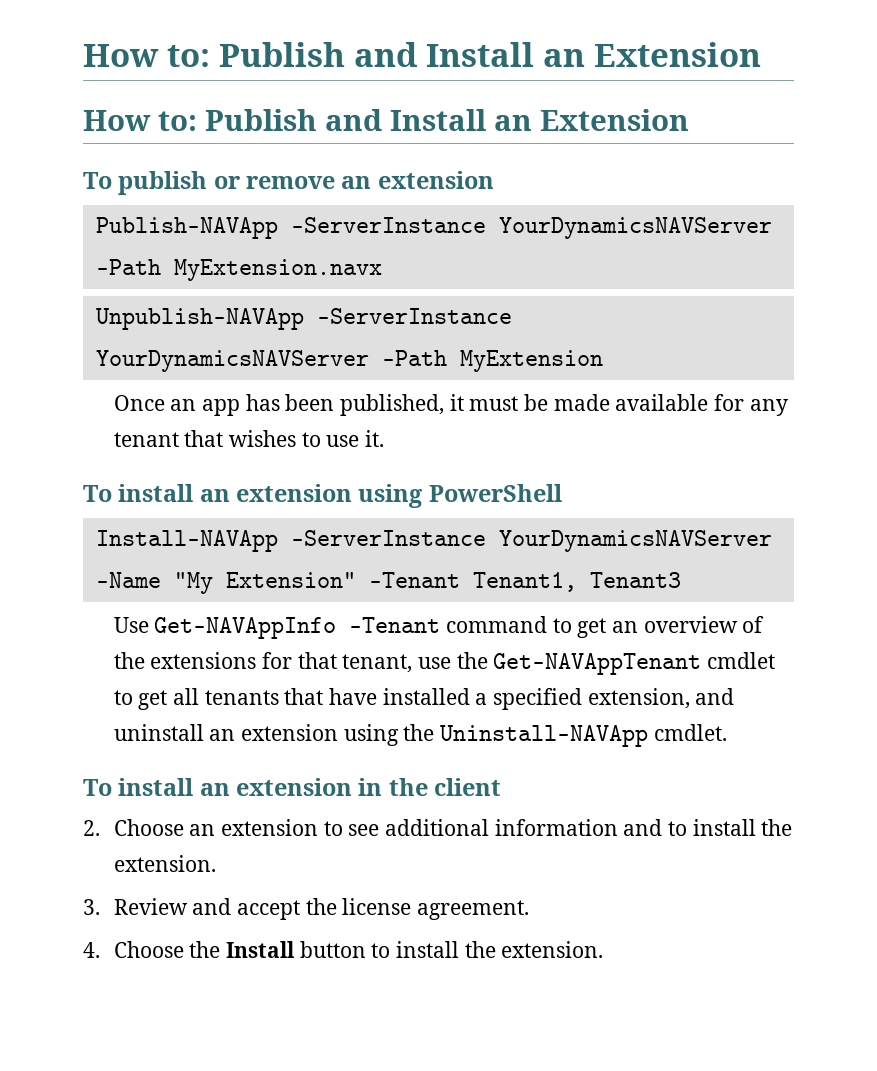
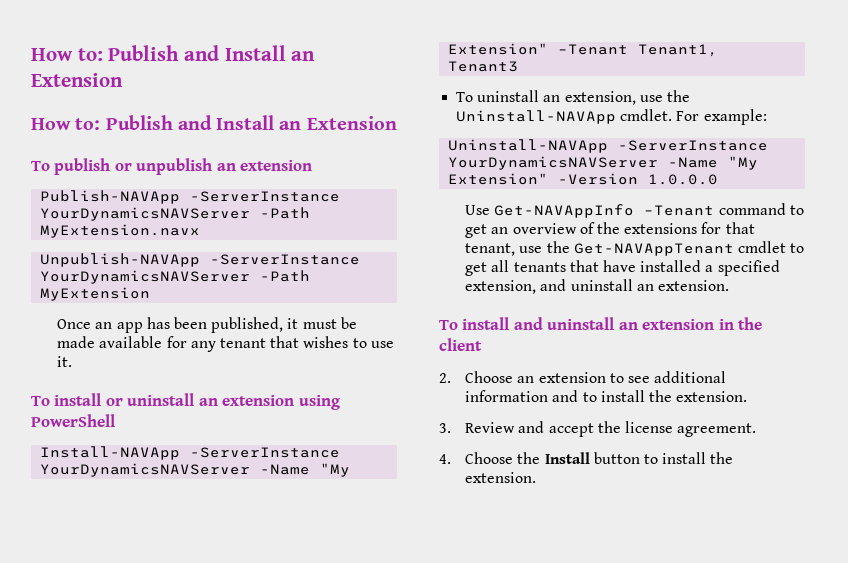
[246,176,336,189] remove -> [136,158,213,175] unpublish
(194, 493) none -> [105,393,195,406] or uninstall
(681, 580) none -> [456,90,690,105] [456,109,767,125] [448,139,769,153] [448,156,759,170] [448,173,719,185] // To uninstall an extension, use the Uninstall-NAVApp cmdlet. For example: // Uninstall-NAVApp -ServerInstance YourDynamicsNAVServer -Name "My Extension" -Version 1.0.0.0
[241,724,727,747] [83,778,194,796] extension using the Uninstall-NAVApp cmdlet. // To install -> [657,280,729,291] [439,317,615,330] extension. // To install and uninstall

